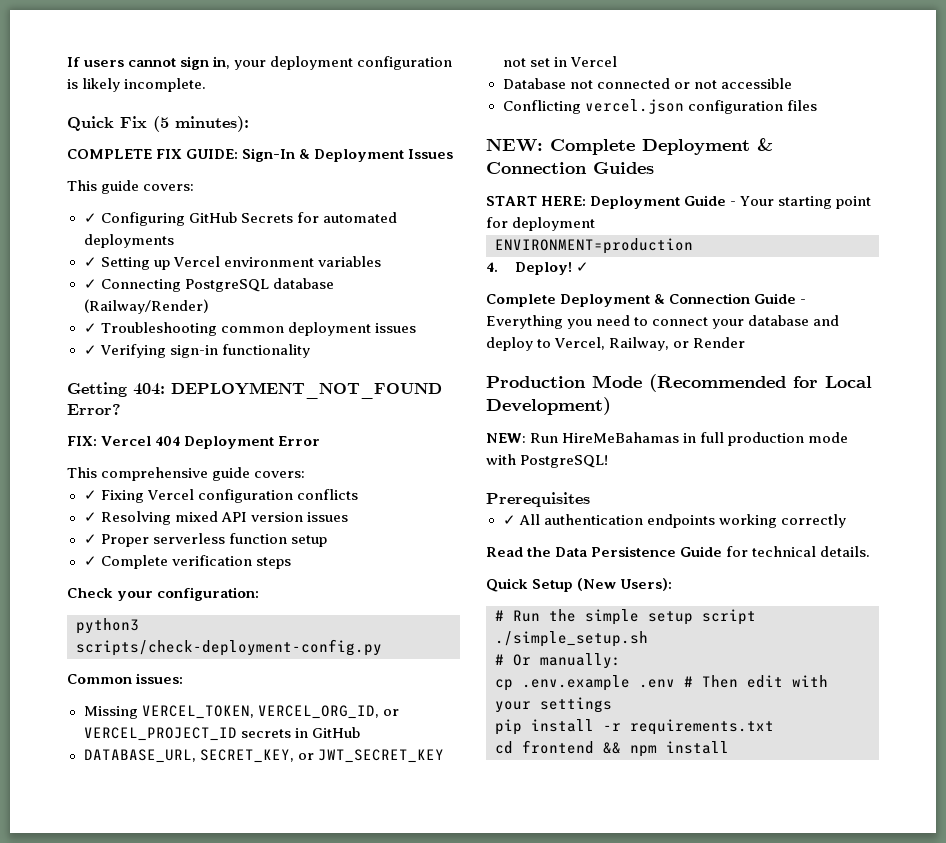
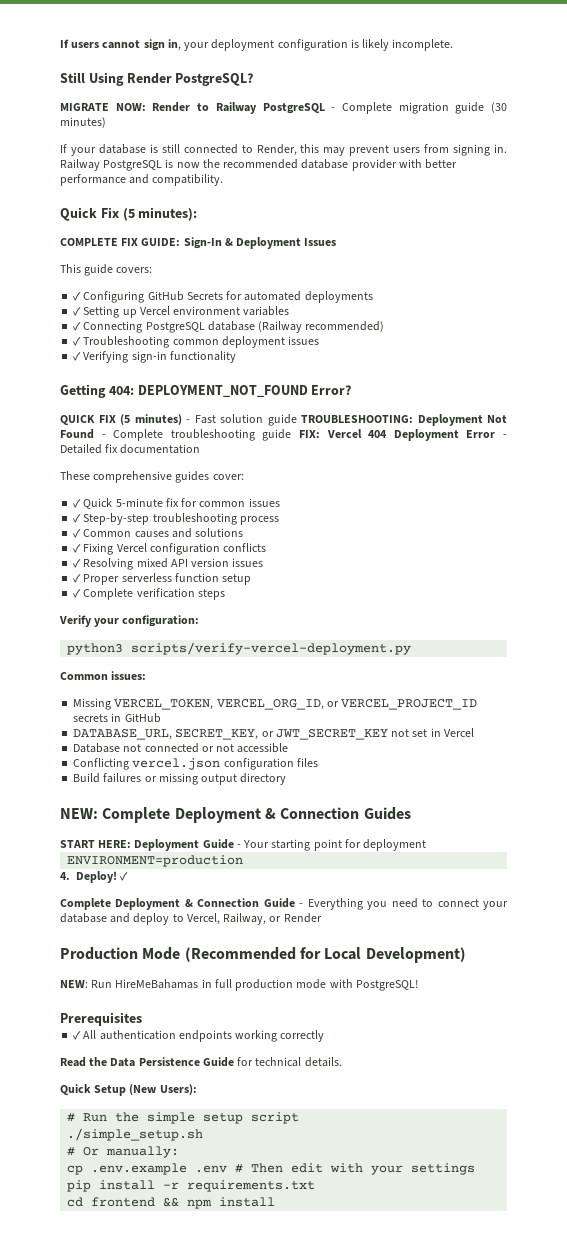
(207, 85) none -> [60,72,254,86] [60,102,507,114] [60,117,106,128] [60,144,508,156] [60,159,458,171] [60,174,224,186] // Still Using Render PostgreSQL? // MIGRATE NOW: Render to Railway PostgreSQL - Complete migration guide (30 minutes) // If your database is still connected to Render, this may prevent users from signing in. Railway PostgreSQL is now the recommended database provider with better performance and compatibility.
[83,299,209,314] (Railway/Render) -> [258,321,385,333] (Railway recommended)
(121, 409) none -> [60,414,507,426] [60,429,292,441] QUICK FIX (5 minutes) - Fast solution guide TROUBLESHOOTING: Deployment Not Found - Complete troubleshooting guide
[67,467,306,481] // This comprehensive guide covers: -> [503,434,508,438] [60,444,201,454] [60,471,244,483] [73,498,280,509] [73,513,279,525] [73,528,244,538] - Detailed fix documentation // These comprehensive guides cover: // ✓ Quick 5-minute fix for common issues // ✓ Step-by-step troubleshooting process // ✓ Common causes and solutions
[67,588,113,598] Check -> [59,615,92,627] Verify
[76,639,382,656] scripts/check-deployment-config.py -> [131,642,412,655] scripts/verify-vercel-deployment.py
(817, 105) none -> [73,773,287,785] // Build failures or missing output directory

